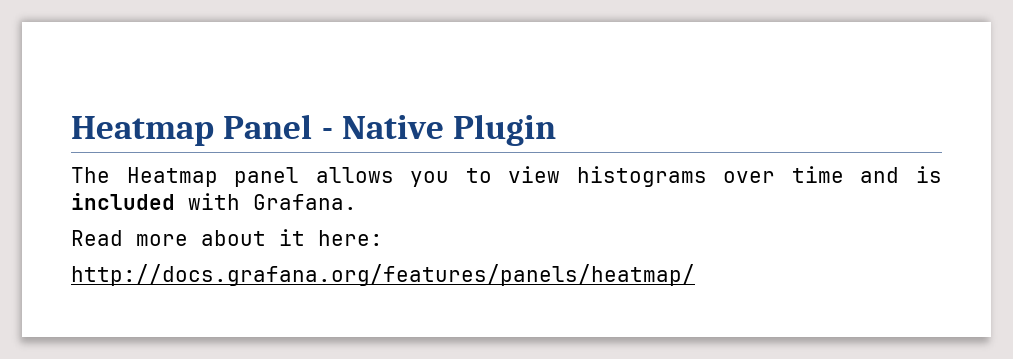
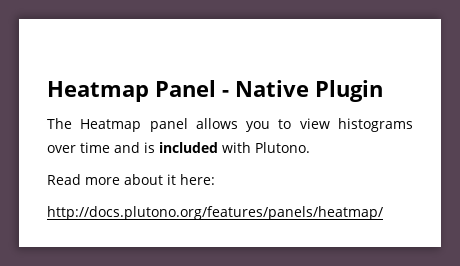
[253,194,357,210] Grafana. -> [255,142,310,153] Plutono.
[71,264,695,286] http://docs.grafana.org/features/panels/heatmap/ -> [47,206,383,220] http://docs.plutono.org/features/panels/heatmap/

